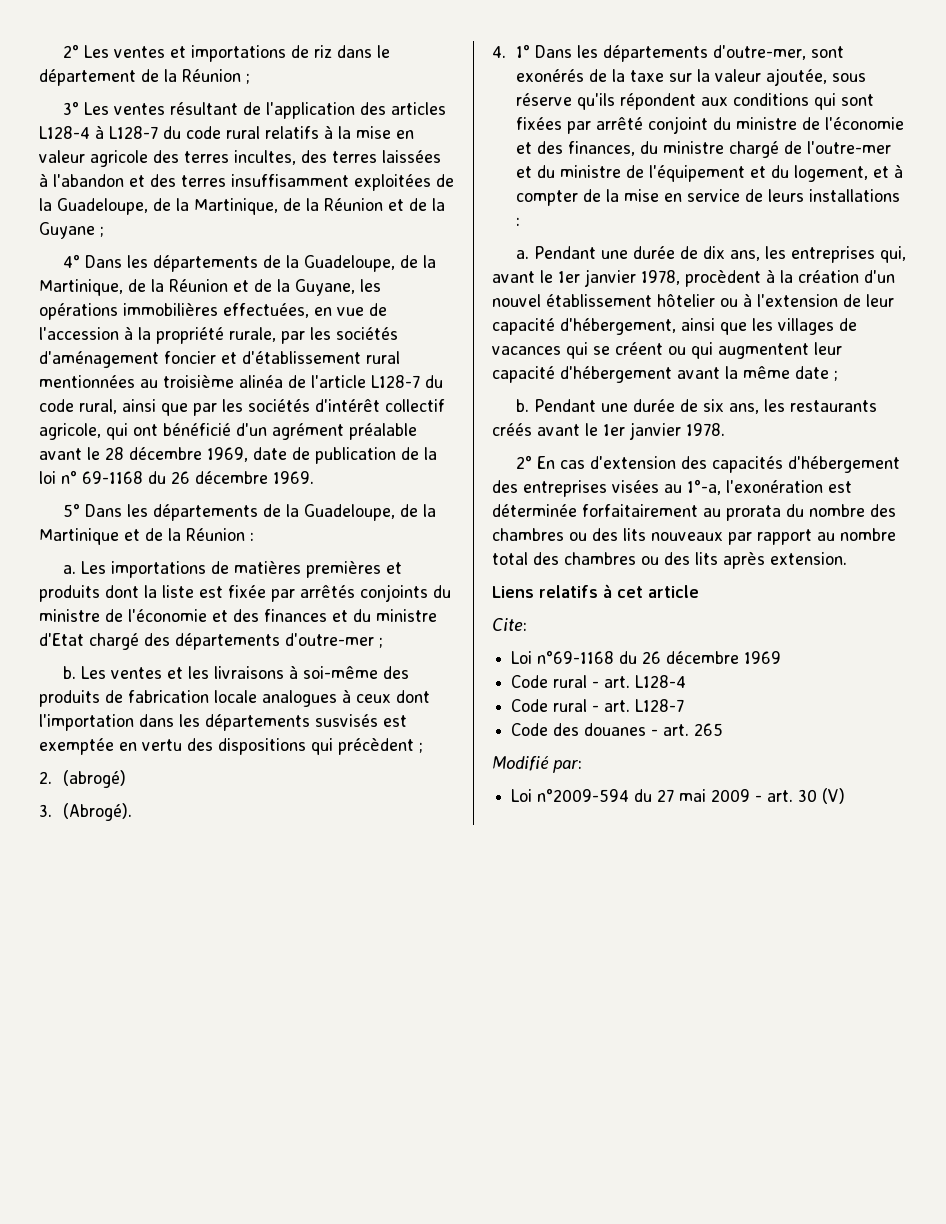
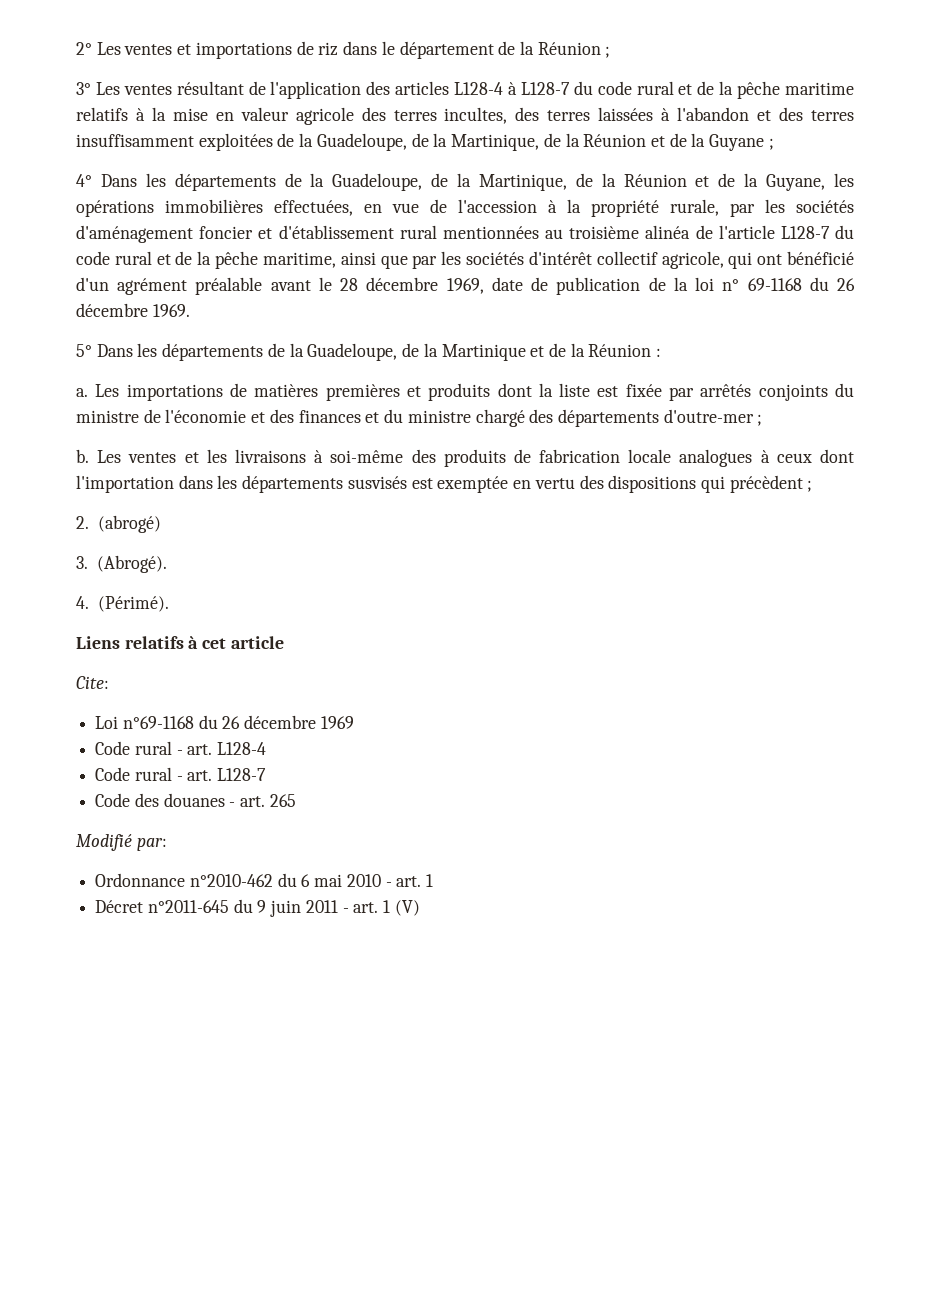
(260, 132) none -> [678,81,855,99] et de la pêche maritime
[79,399,117,414] rural, -> [114,251,336,269] rural et de la pêche maritime,
[39,633,84,646] d'Etat -> (471, 416) none
[516,44,845,62] [516,68,867,86] [516,93,875,110] [516,116,905,134] [516,141,892,158] [516,164,904,182] [516,189,901,206] [516,217,521,226] [515,246,906,263] [492,269,895,287] [492,293,894,307] [492,318,857,335] [492,342,842,359] [492,366,838,383] [515,399,877,414] [492,422,725,440] [515,455,900,473] [492,479,852,497] [492,504,896,521] [492,528,896,545] [492,552,847,569] 1° Dans les départements d'outre-mer, sont exonérés de la taxe sur la valeur ajoutée, sous réserve qu'ils répondent aux conditions qui sont fixées par arrêté conjoint du ministre de l'économie et des finances, du ministre chargé de l'outre-mer et du ministre de l'équipement et du logement, et à compter de la mise en service de leurs installations : // a. Pendant une durée de dix ans, les entreprises qui, avant le 1er janvier 1978, procèdent à la création d'un nouvel établissement hôtelier ou à l'extension de leur capacité d'hébergement, ainsi que les villages de vacances qui se créent ou qui augmentent leur capacité d'hébergement avant la même date ; // b. Pendant une durée de six ans, les restaurants créés avant le 1er janvier 1978. // 2° En cas d'extension des capacités d'hébergement des entreprises visées au 1°-a, l'exonération est déterminée forfaitairement au prorata du nombre des chambres ou des lits nouveaux par rapport au nombre total des chambres ou des lits après extension. -> [97,596,169,612] (Périmé).
[511,788,818,802] Loi n°2009-594 du 27 mai 2009 - art. 30 -> [95,873,434,887] [95,899,391,917] Ordonnance n°2010-462 du 6 mai 2010 - art. 1 // Décret n°2011-645 du 9 juin 2011 - art. 1

